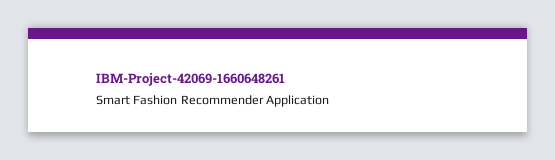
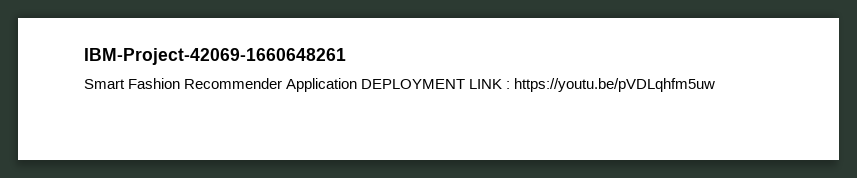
(330, 101) none -> [361,78,716,92] DEPLOYMENT LINK : https://youtu.be/pVDLqhfm5uw

